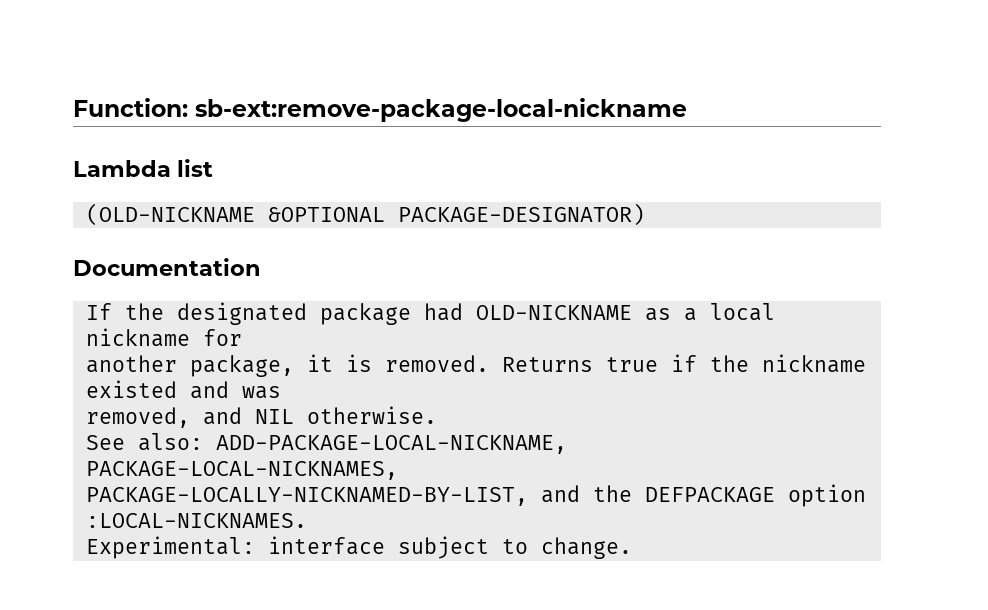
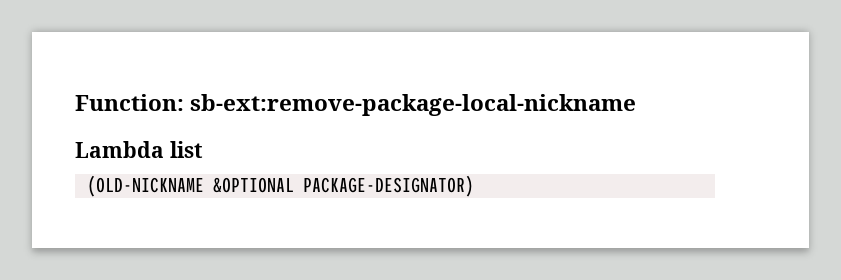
[73,258,261,276] [85,302,775,325] [85,328,242,347] [85,354,866,377] [85,380,281,399] [85,406,437,428] [85,433,567,454] [85,461,398,480] [85,484,866,507] [85,513,307,528] [85,536,632,559] // Documentation // If the designated package had OLD-NICKNAME as a local nickname for // another package, it is removed. Returns true if the nickname existed and was // removed, and NIL otherwise. // See also: ADD-PACKAGE-LOCAL-NICKNAME, PACKAGE-LOCAL-NICKNAMES, // PACKAGE-LOCALLY-NICKNAMED-BY-LIST, and the DEFPACKAGE option :LOCAL-NICKNAMES. // Experimental: interface subject to change. -> (474, 186) none

